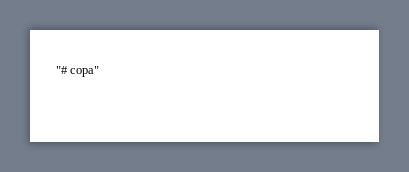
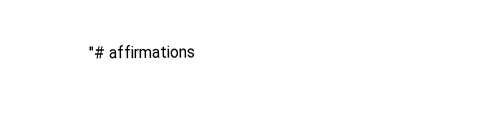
[70,66,100,77] copa" -> [108,43,196,59] affirmations

